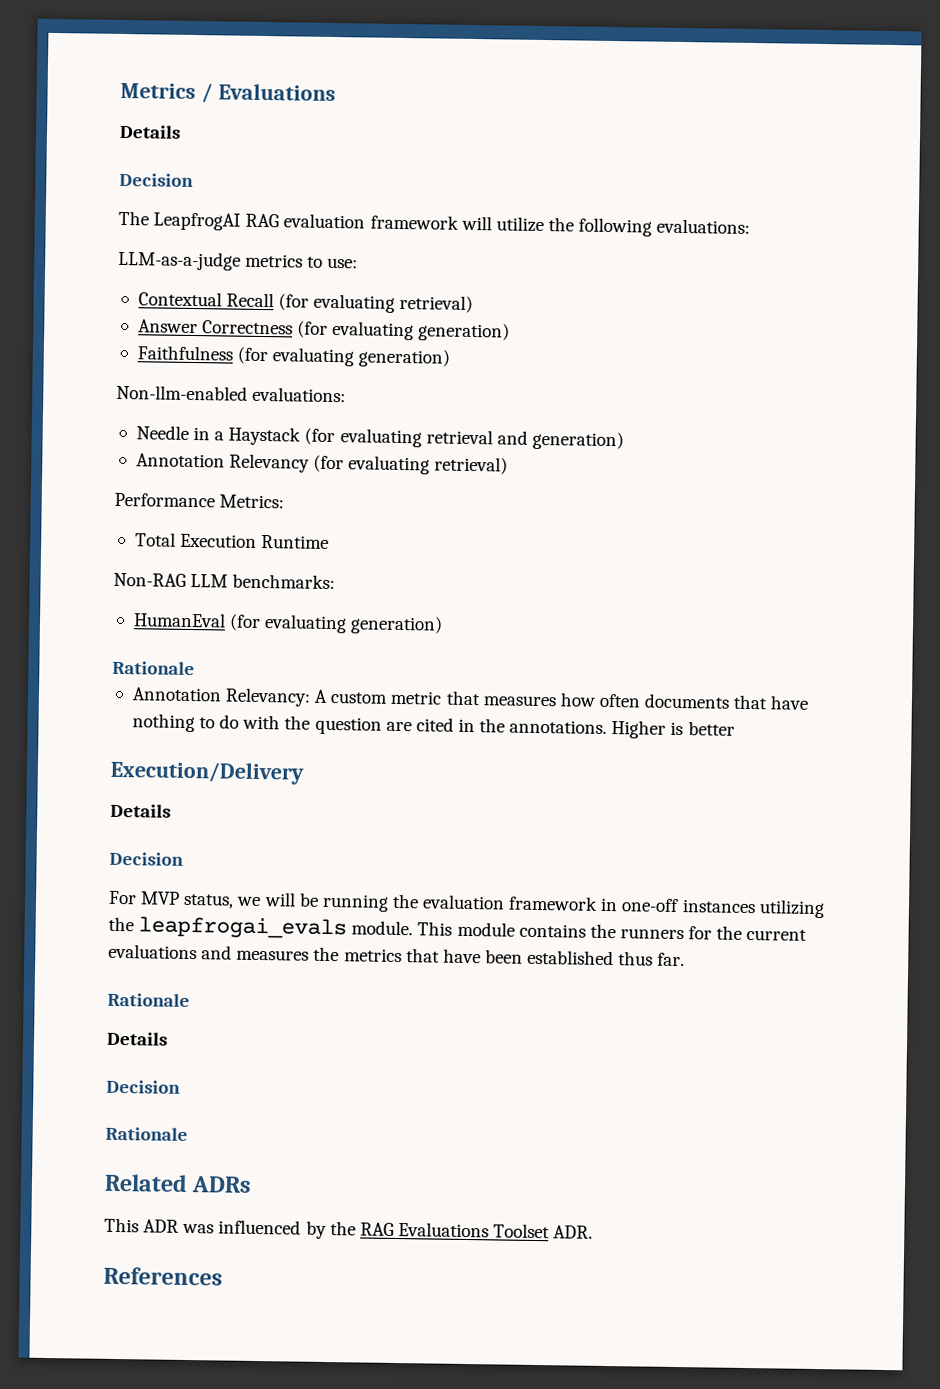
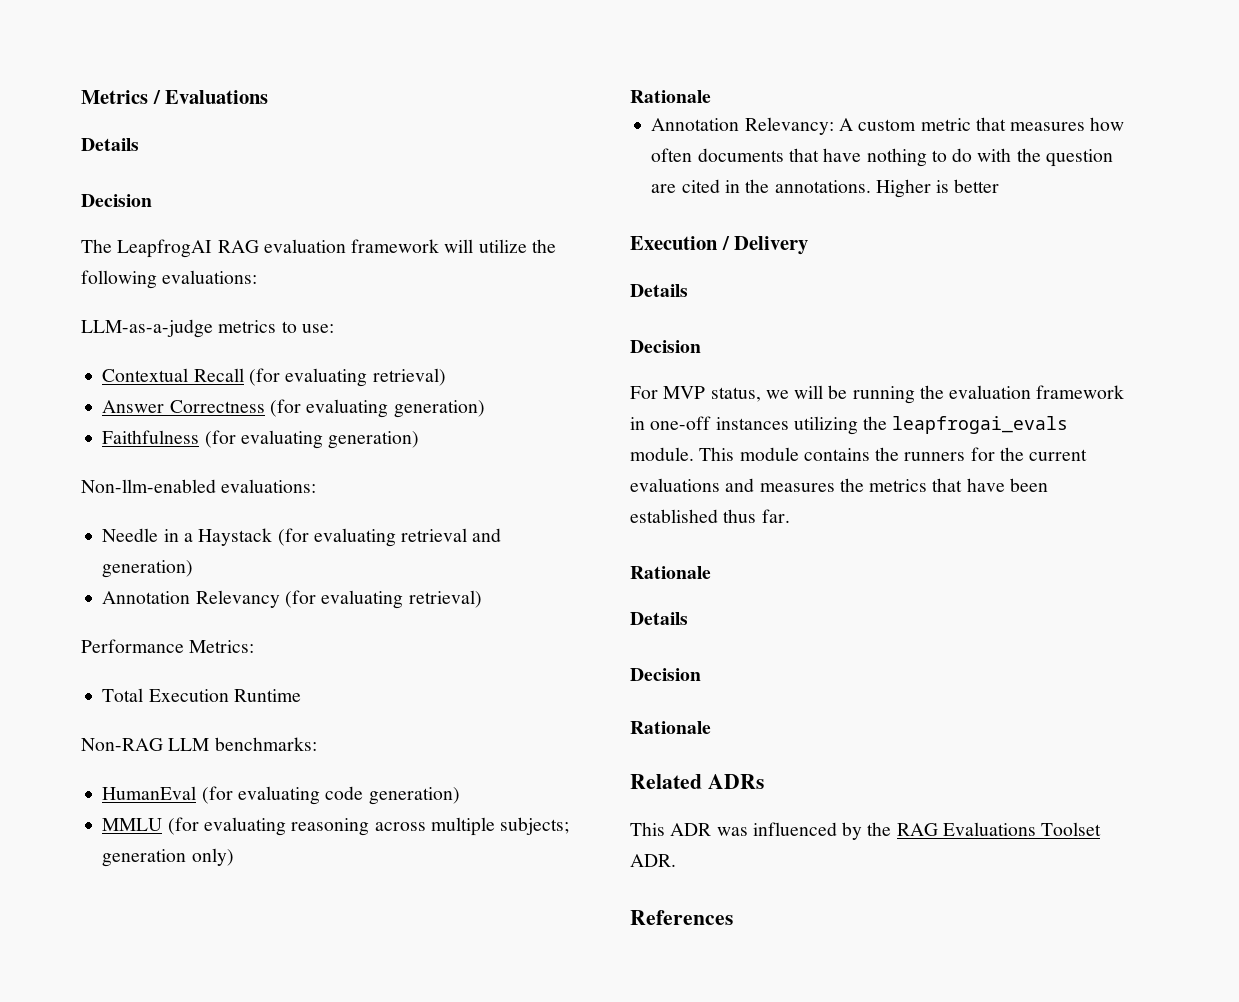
[350,615,444,635] generation) -> [325,786,460,805] [102,817,570,836] [102,848,234,867] code generation) // MMLU (for evaluating reasoning across multiple subjects; generation only)
[110,760,304,785] Execution/Delivery -> [630,236,809,255] Execution / Delivery

